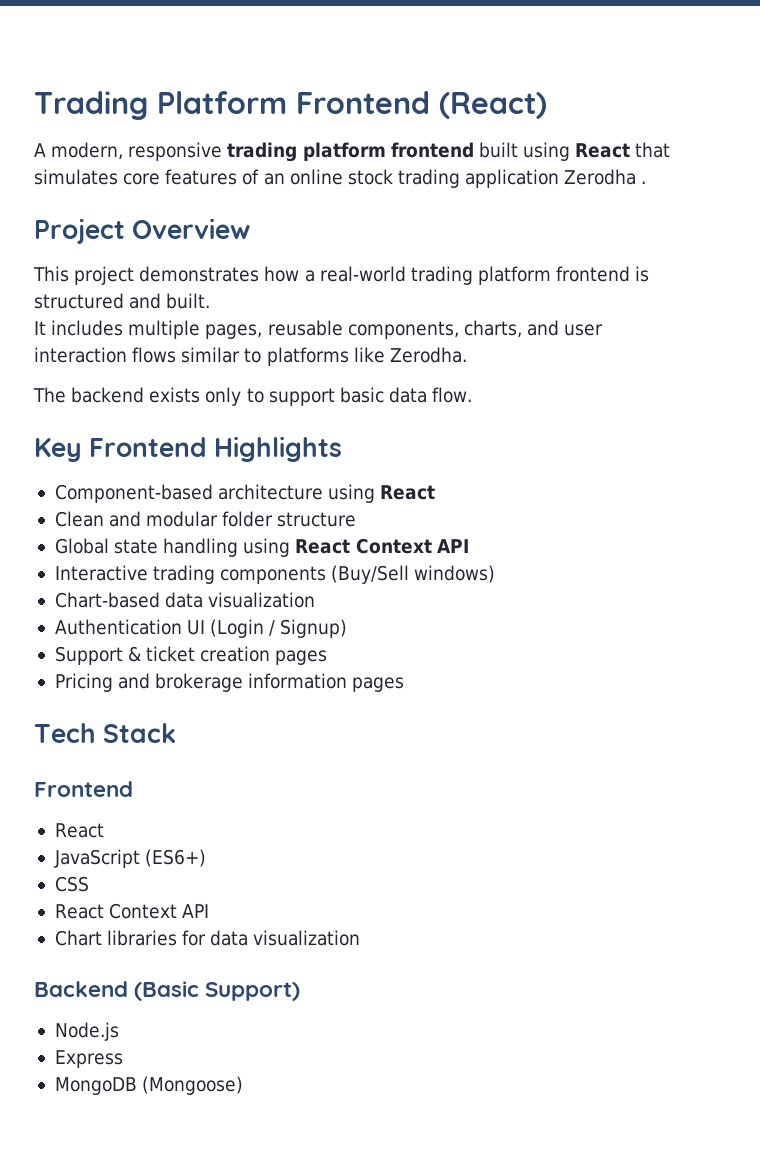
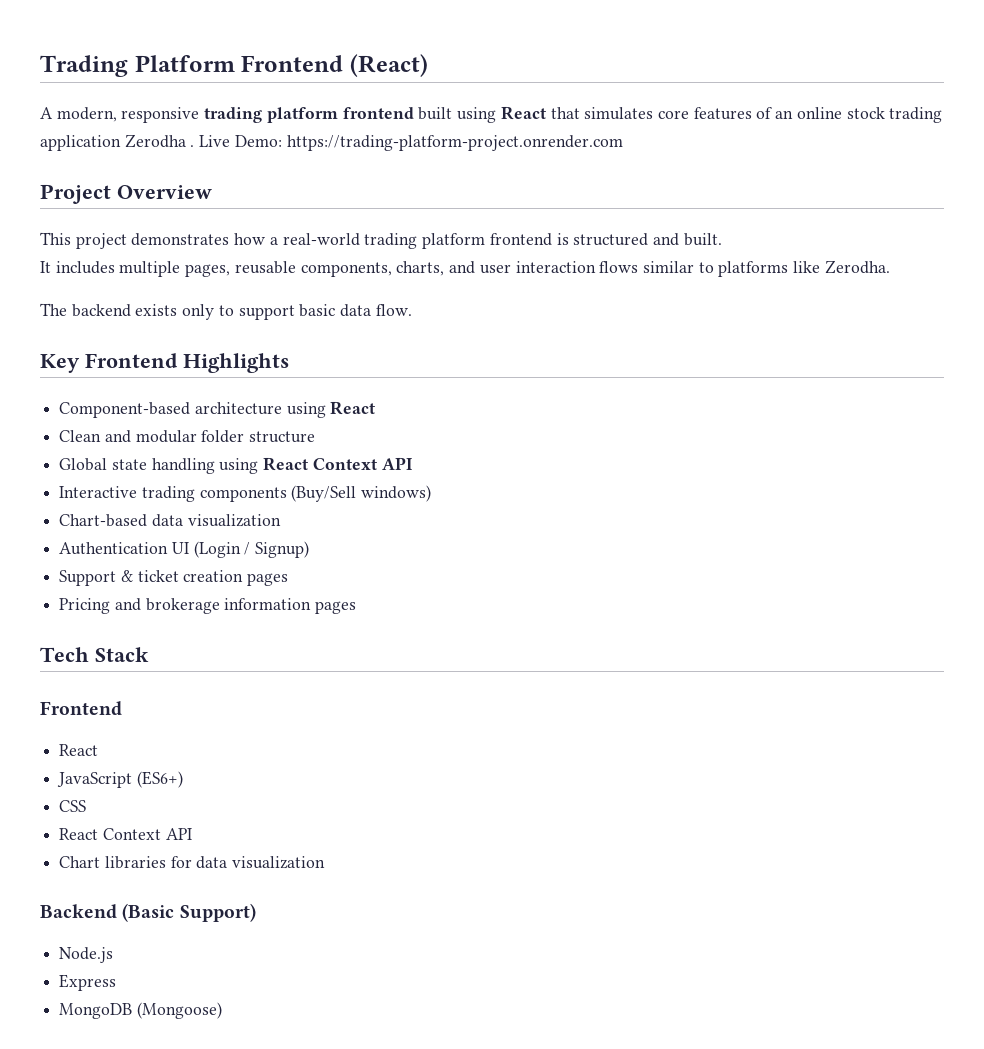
(647, 182) none -> [199,135,623,151] Live Demo: https://trading-platform-project.onrender.com

